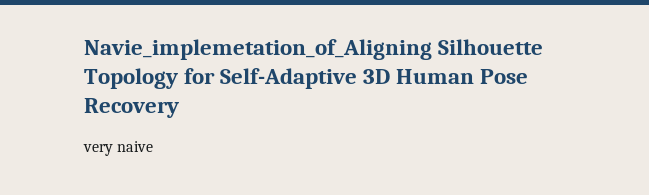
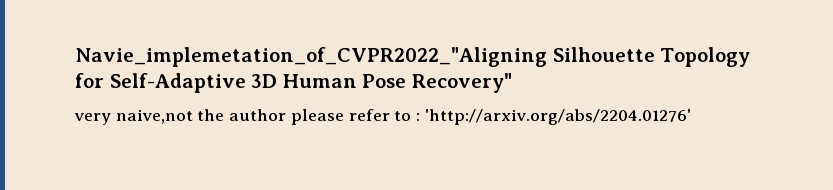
[84,39,432,60] Navie_implemetation_of_Aligning -> [75,47,547,67] Navie_implemetation_of_CVPR2022_"Aligning
[84,98,179,118] Recovery -> [411,73,512,93] Recovery"
[117,141,154,152] naive -> [115,109,691,125] naive,not the author please refer to : 'http://arxiv.org/abs/2204.01276'

